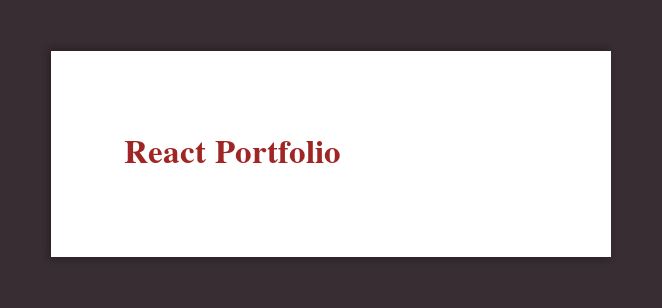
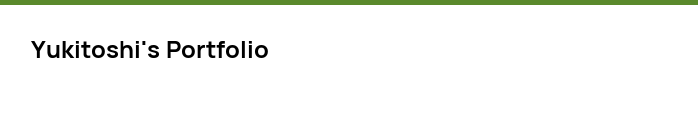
[124,141,206,163] React -> [31,41,160,58] Yukitoshi's

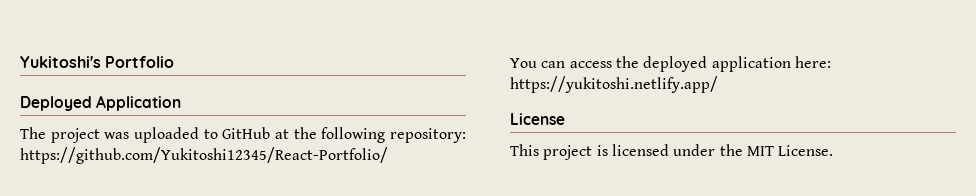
(270, 49) none -> [20,95,182,111] [20,127,467,143] [20,147,388,164] [510,56,831,72] [510,76,718,93] [510,113,565,125] [510,144,834,160] // Deployed Application // The project was uploaded to GitHub at the following repository: https://github.com/Yukitoshi12345/React-Portfolio/ // You can access the deployed application here: https://yukitoshi.netlify.app/ // License // This project is licensed under the MIT License.

